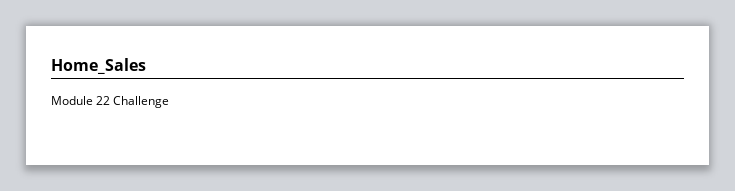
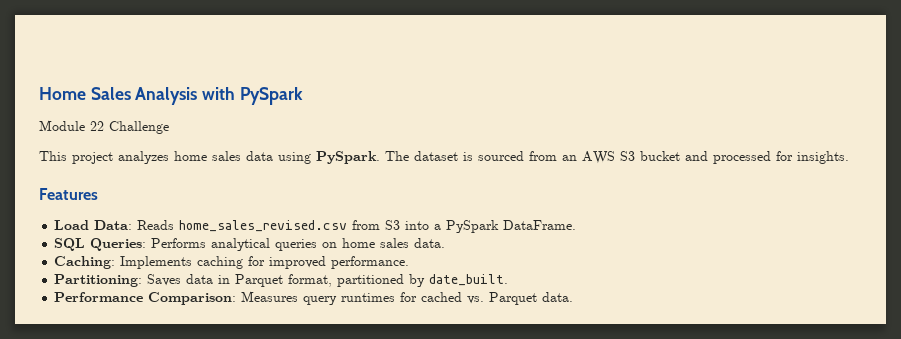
[51,58,146,74] [51,96,170,108] Home_Sales // Module 22 Challenge -> [39,87,303,105] [39,120,169,134] [39,151,849,164] [39,188,98,200] [54,220,577,233] [54,238,446,251] [54,256,410,269] [54,274,509,287] [54,291,574,305] Home Sales Analysis with PySpark // Module 22 Challenge // This project analyzes home sales data using PySpark. The dataset is sourced from an AWS S3 bucket and processed for insights. // Features // Load Data: Reads home_sales_revised.csv from S3 into a PySpark DataFrame. // SQL Queries: Performs analytical queries on home sales data. // Caching: Implements caching for improved performance. // Partitioning: Saves data in Parquet format, partitioned by date_built. // Performance Comparison: Measures query runtimes for cached vs. Parquet data.

